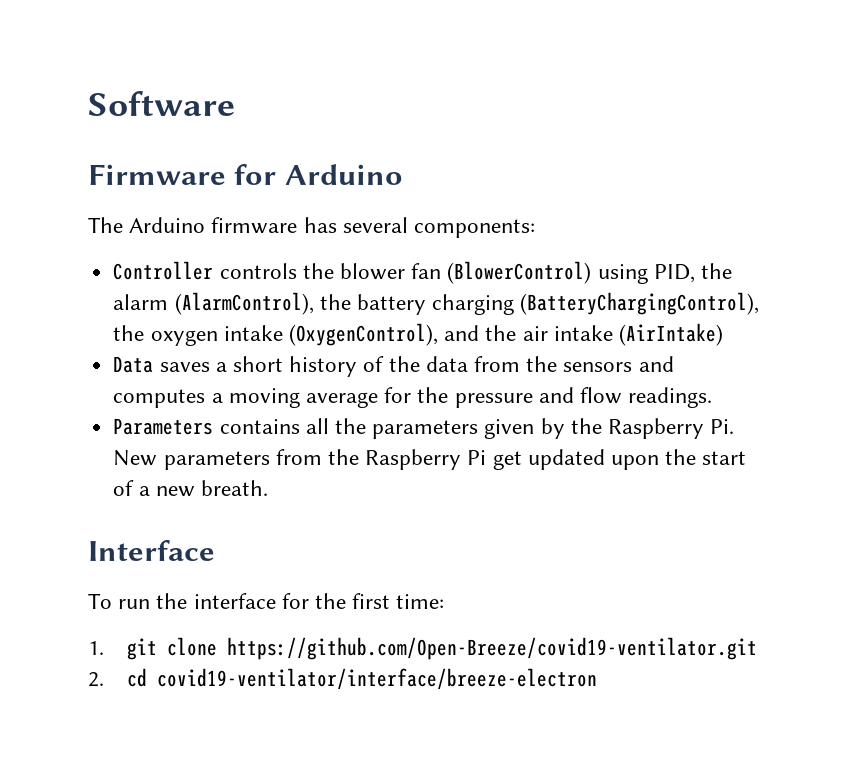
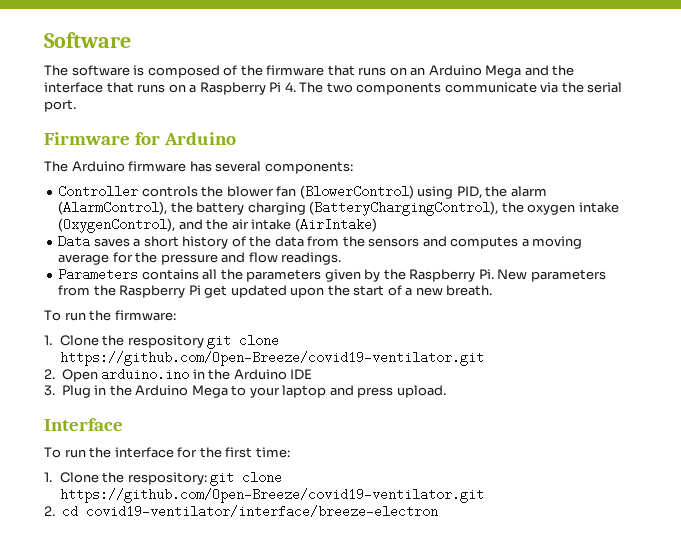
(235, 103) none -> [44,65,575,78] [44,82,623,95] [44,99,76,112] // The software is composed of the firmware that runs on an Arduino Mega and the interface that runs on a Raspberry Pi 4. The two components communicate via the serial port.
(268, 488) none -> [44,310,176,321] [44,334,280,349] [59,351,484,366] [44,368,313,382] [44,385,446,398] // To run the firmware: // 1. Clone the respository git clone https://github.com/Open-Breeze/covid19-ventilator.git // 2. Open arduino.ino in the Arduino IDE // 3. Plug in the Arduino Mega to your laptop and press upload.
(104, 648) none -> [59,472,207,485] Clone the respository:

